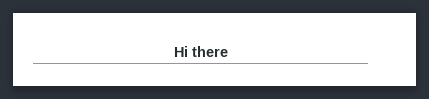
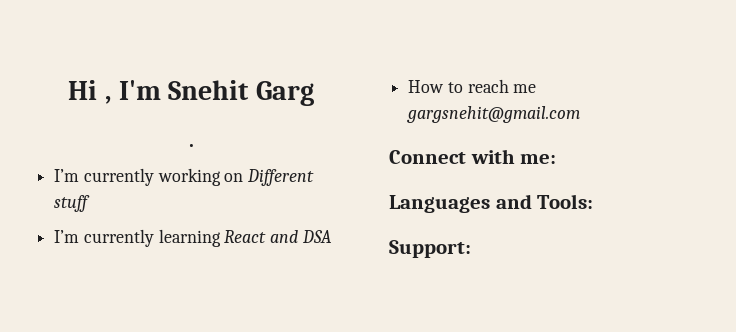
[191,46,228,57] there -> [104,80,314,106] [188,144,194,147] [54,168,315,186] [54,195,91,212] [54,229,332,247] [408,79,537,93] [407,106,581,123] [389,149,557,164] [389,194,594,213] [389,240,471,258] , I'm Snehit Garg // . // I’m currently working on Different stuff // I’m currently learning React and DSA // How to reach me gargsnehit@gmail.com // Connect with me: // Languages and Tools: // Support:

